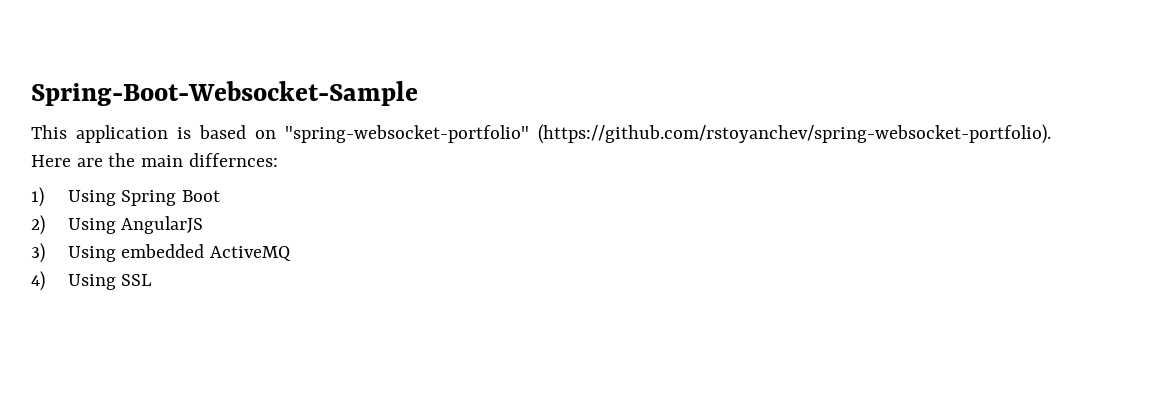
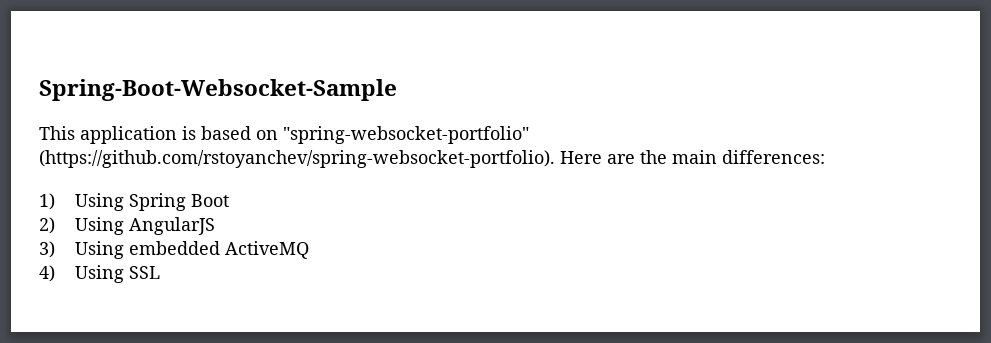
[188,153,278,167] differnces: -> [722,150,825,164] differences:

